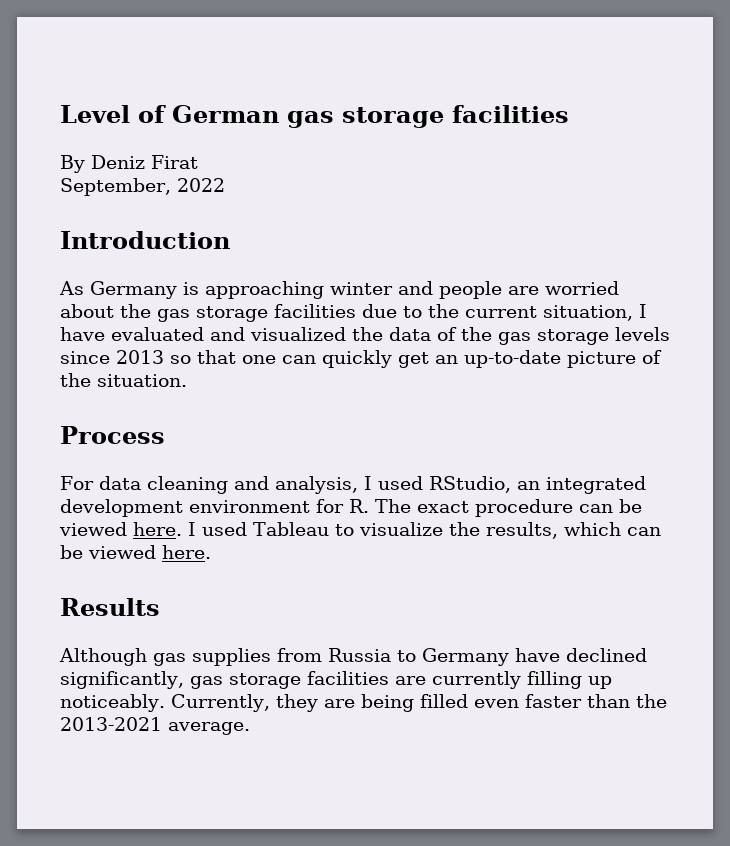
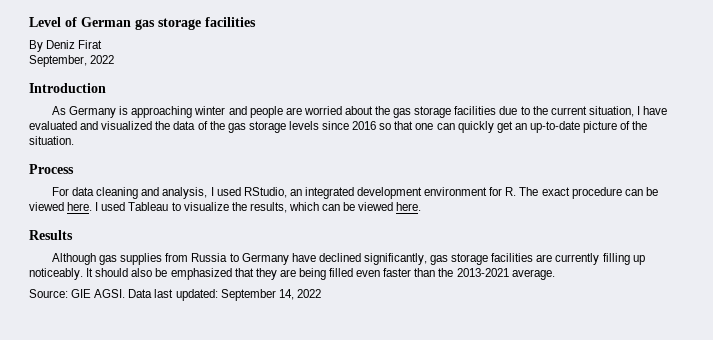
[116,350,164,364] 2013 -> [352,121,377,130] 2016
[170,694,270,712] Currently, -> [86,268,254,280] It should also be emphasized that
(250, 728) none -> [29,289,321,301] // Source: GIE AGSI. Data last updated: September 14, 2022

